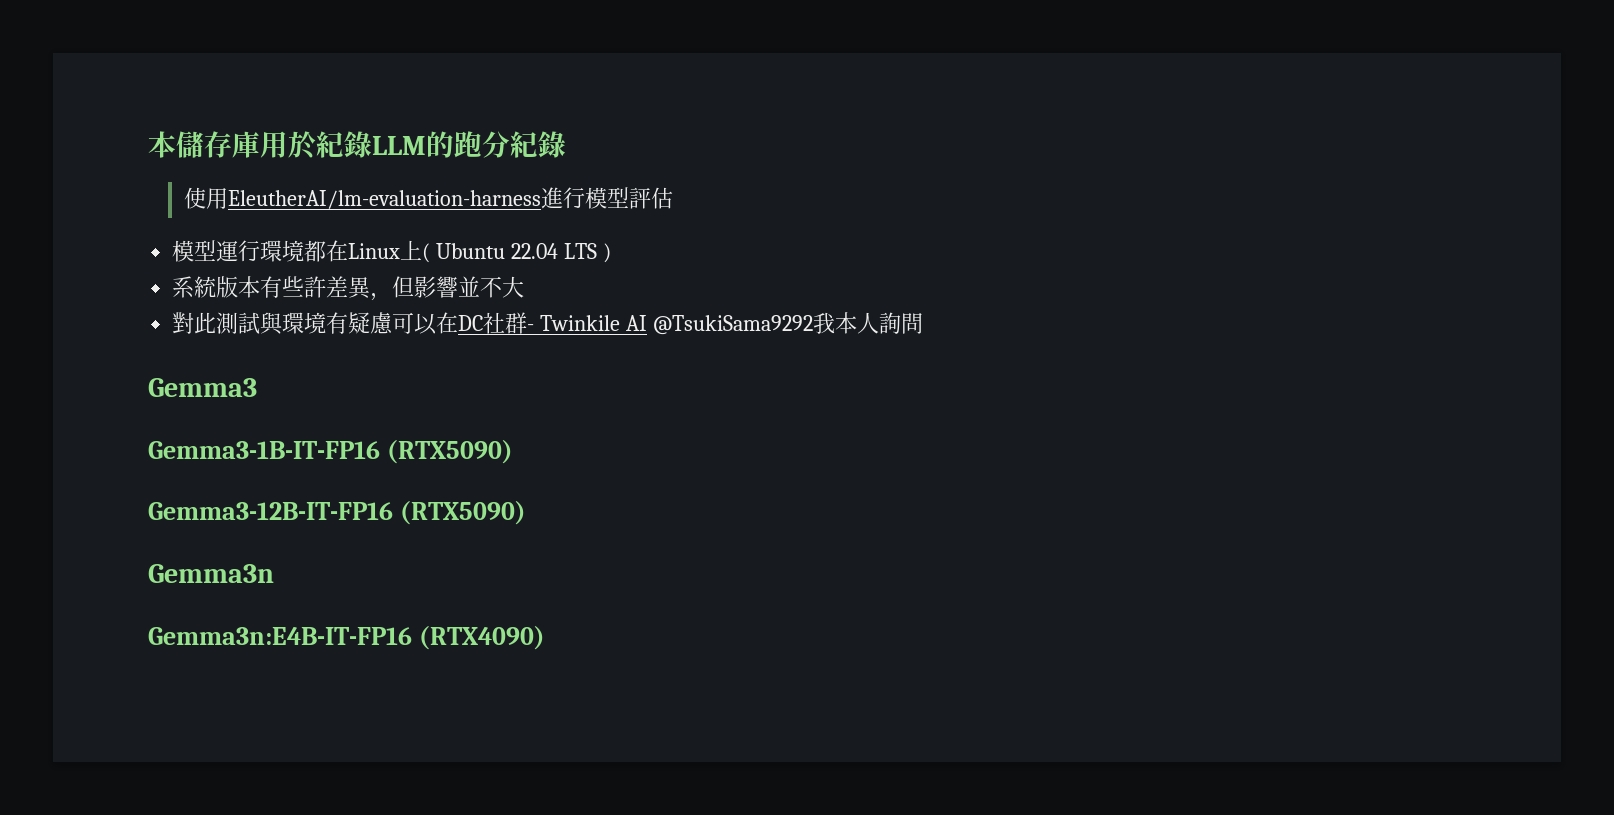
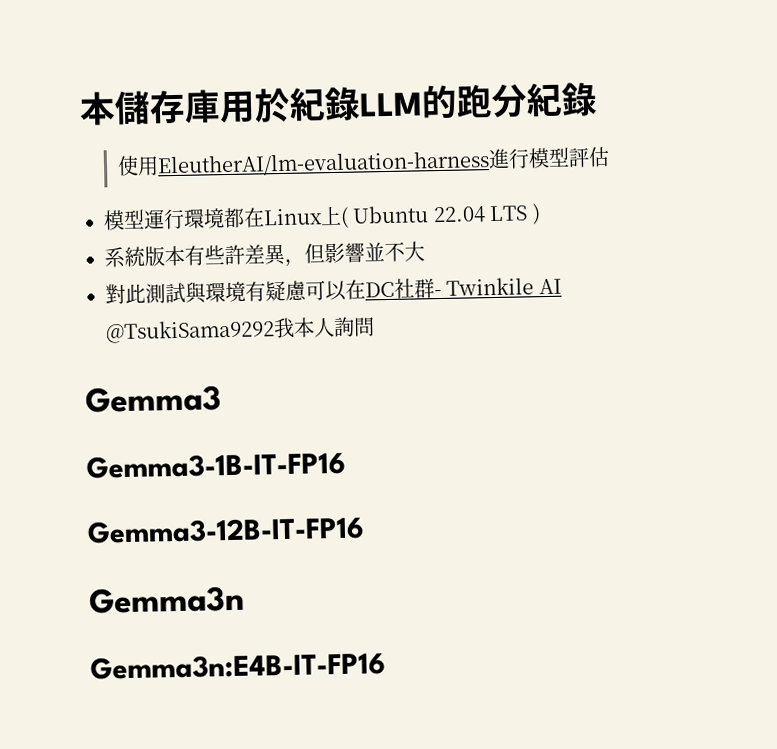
[386,440,513,464] (RTX5090) -> (346, 465) none
[399,501,526,525] (RTX5090) -> (365, 530) none
[418,626,545,650] (RTX4090) -> (386, 666) none

